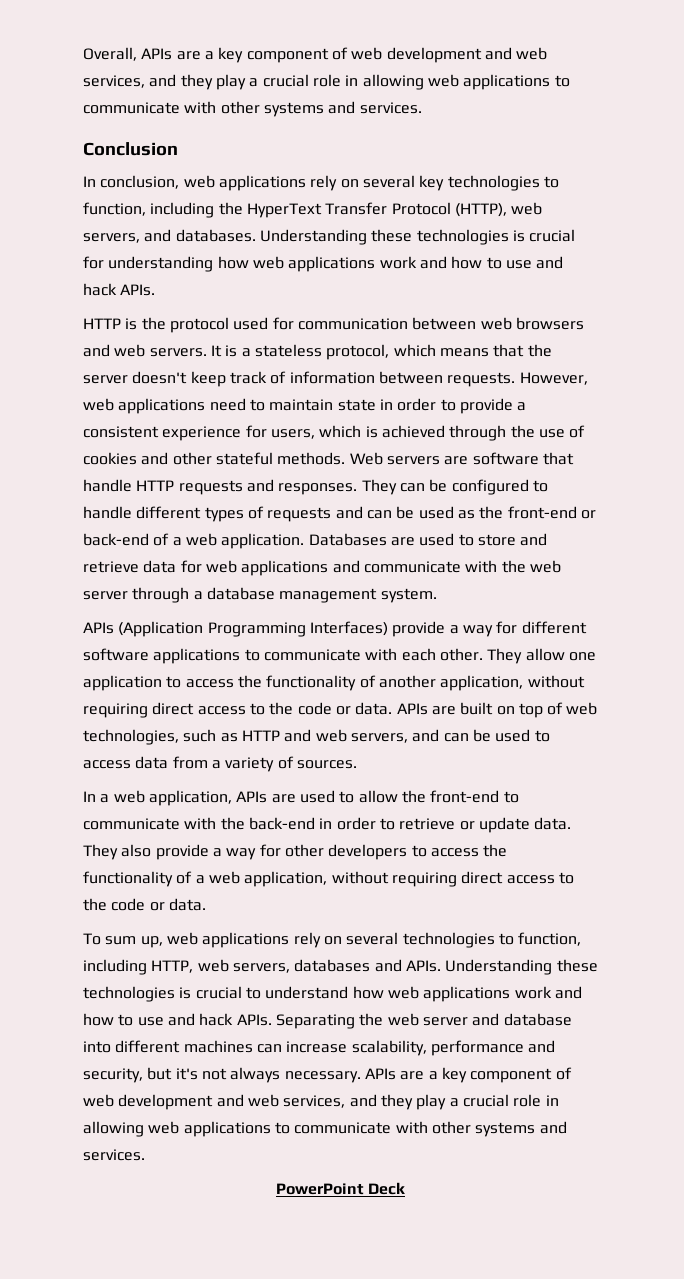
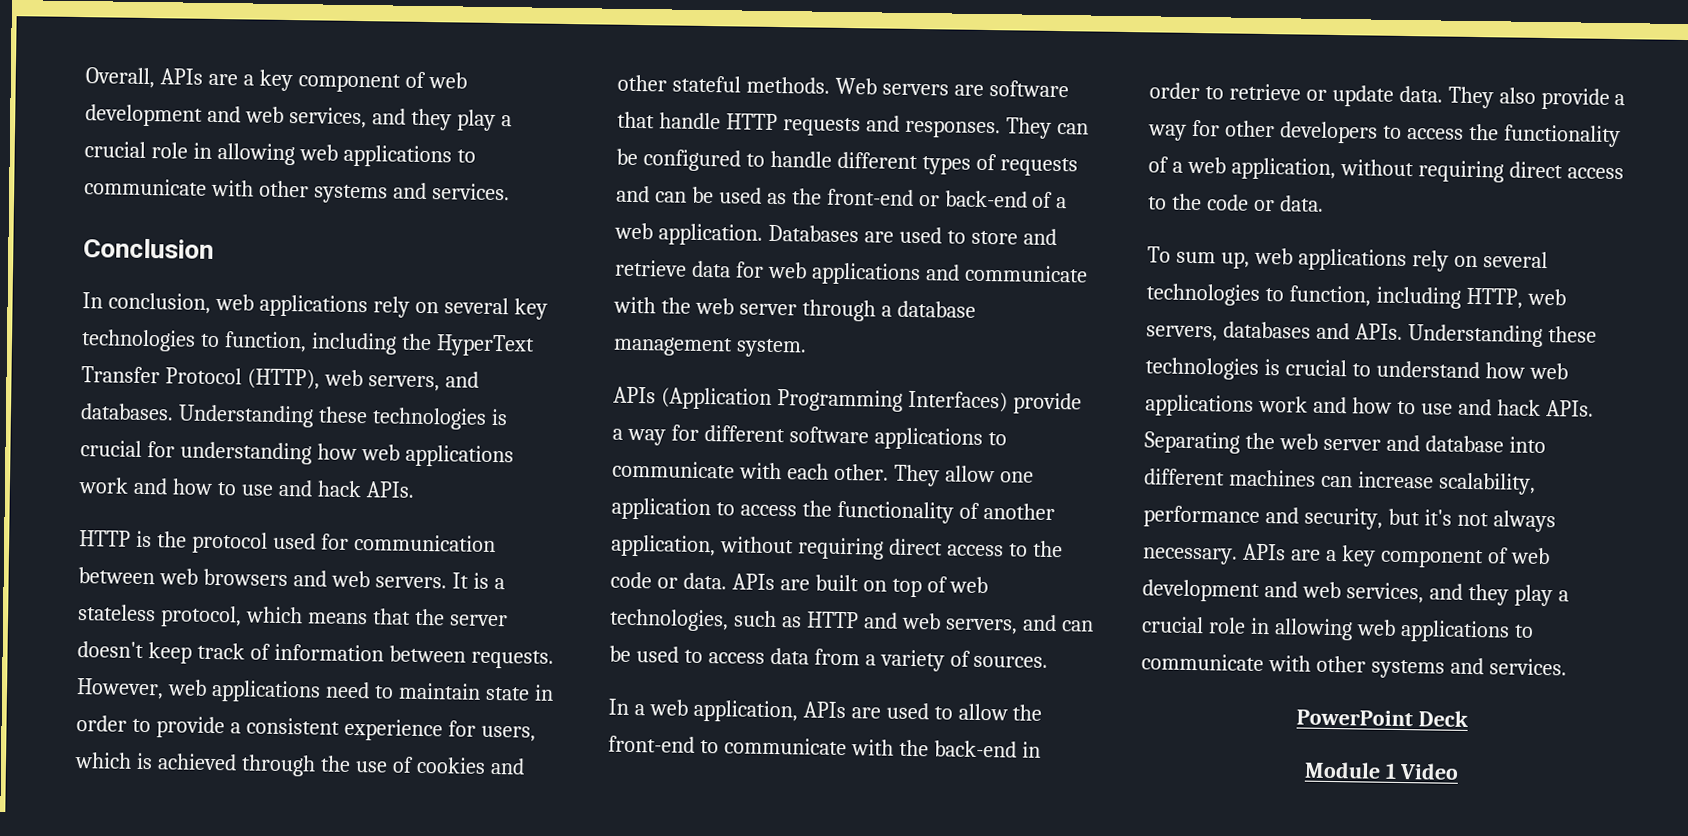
(406, 1188) none -> [1303,761,1460,780] // Module 1 Video

